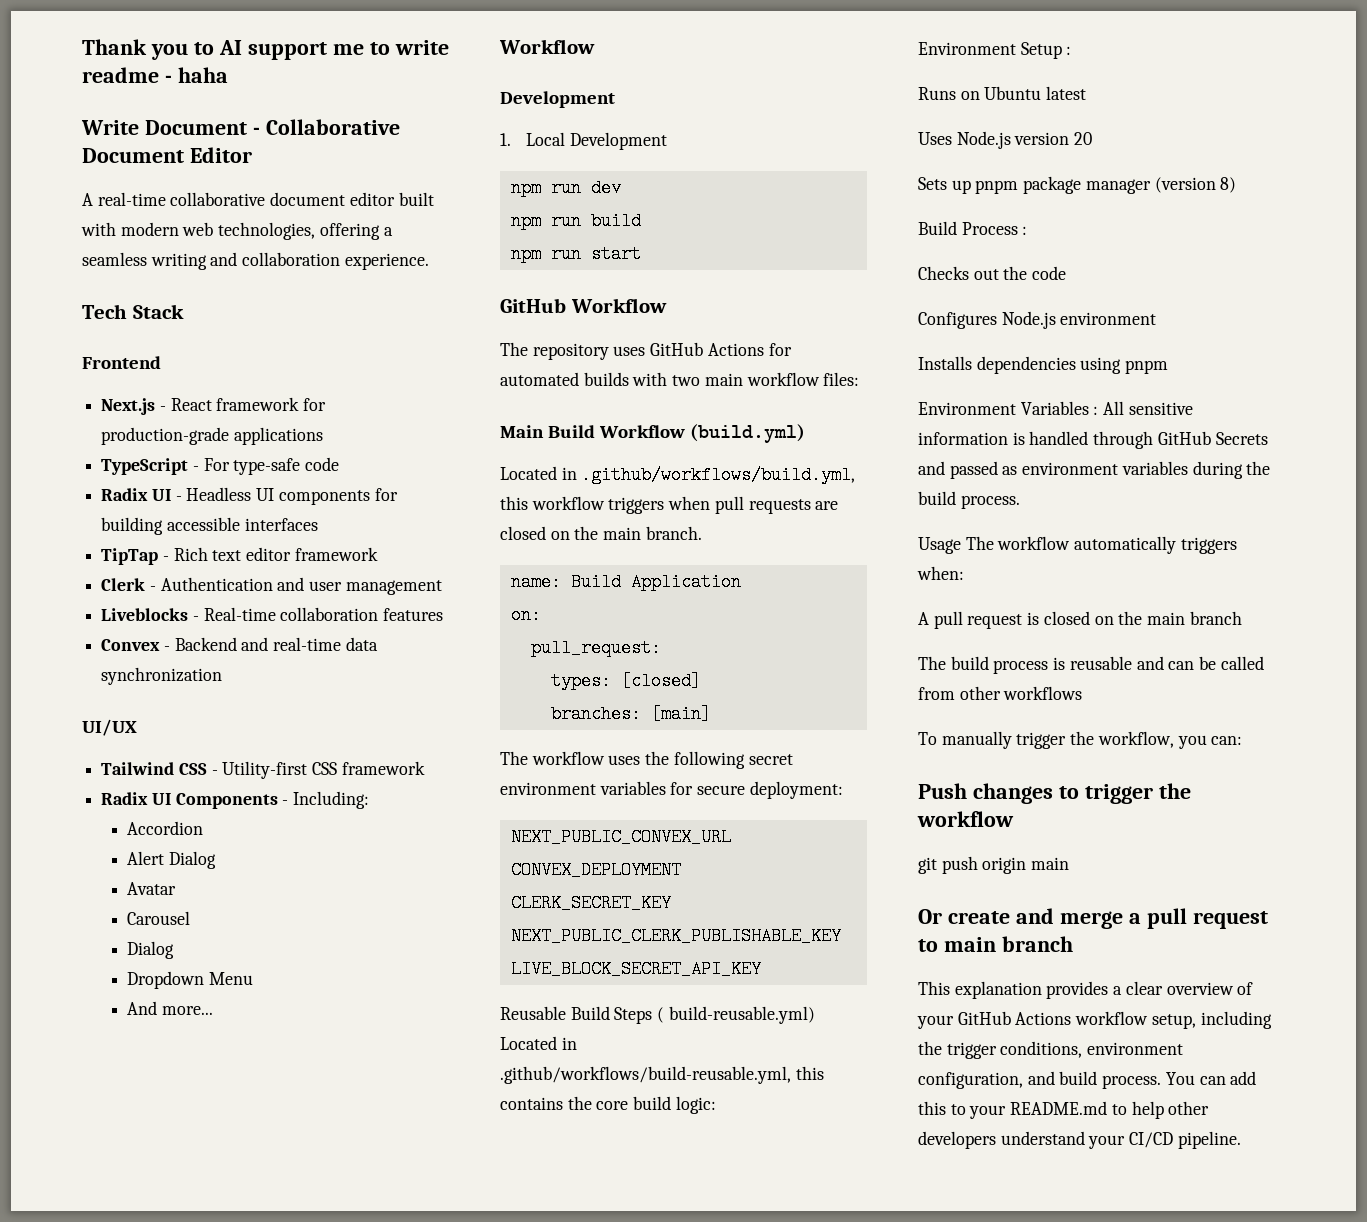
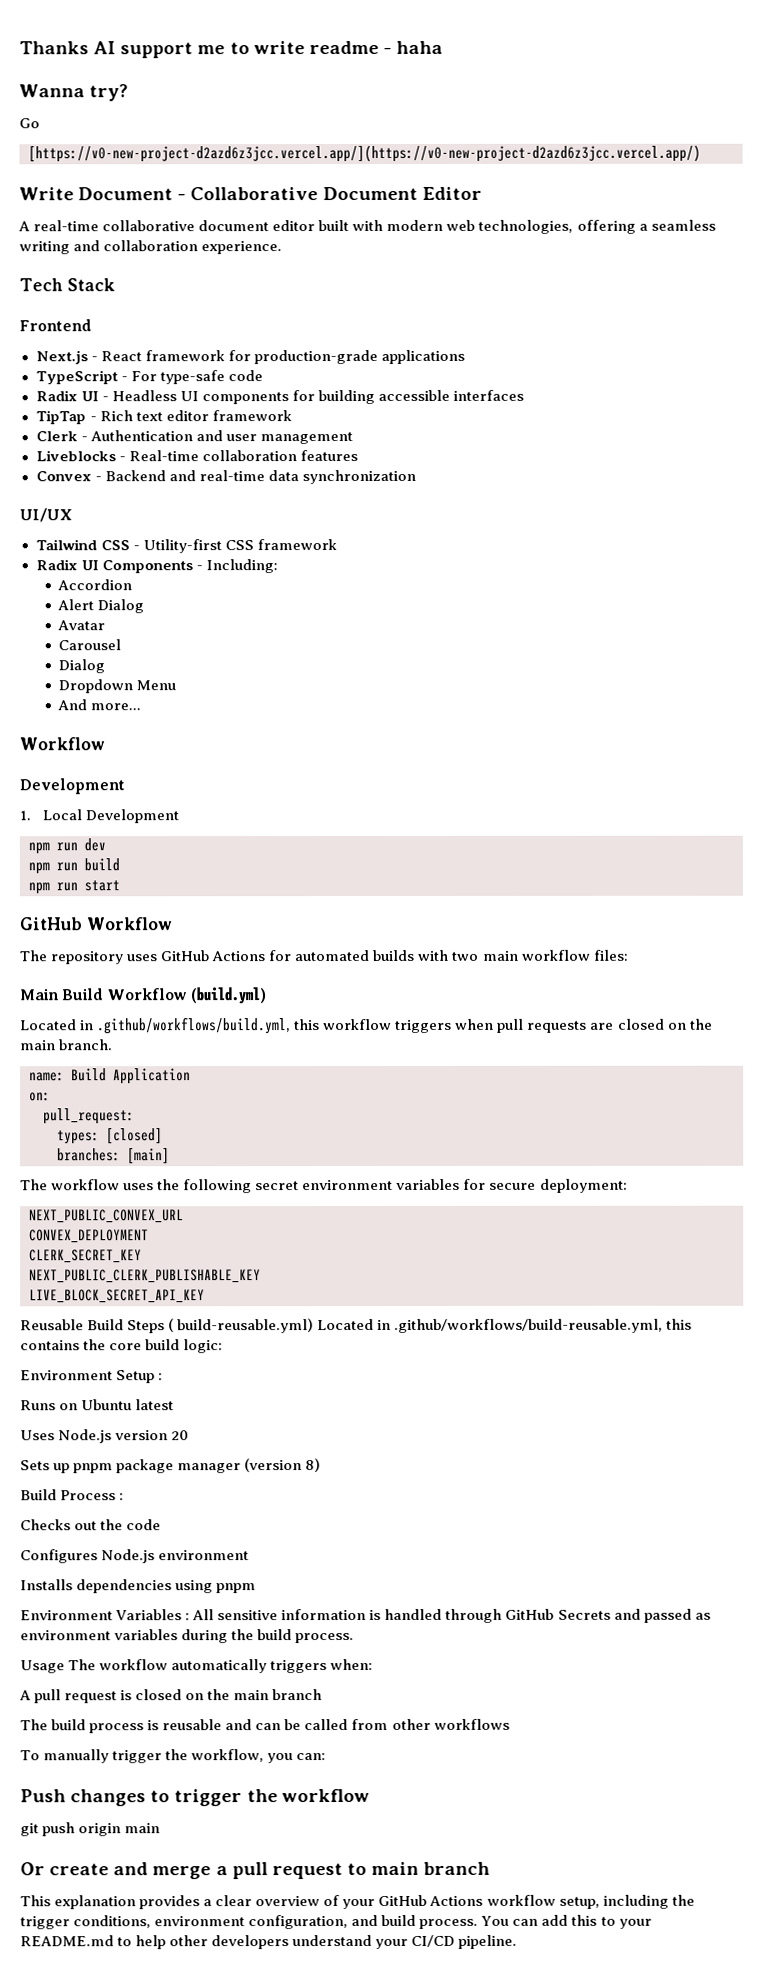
[82,39,214,60] Thank you to -> [19,41,89,55] Thanks
(228, 75) none -> [19,84,129,102] [19,118,40,129] [28,144,701,163] // Wanna try? // Go // [https://v0-new-project-d2azd6z3jcc.vercel.app/](https://v0-new-project-d2azd6z3jcc.vercel.app/)

